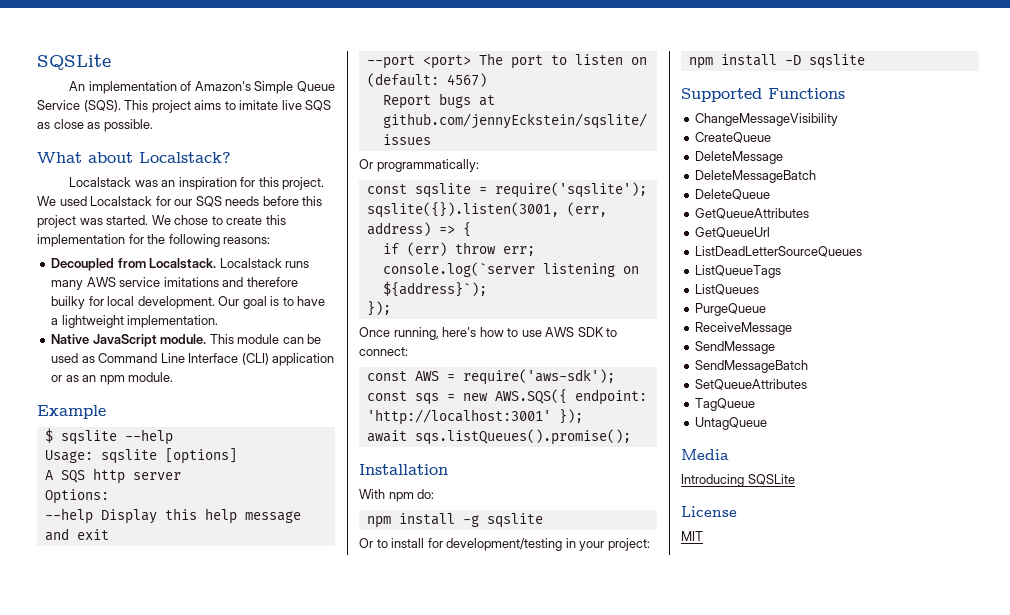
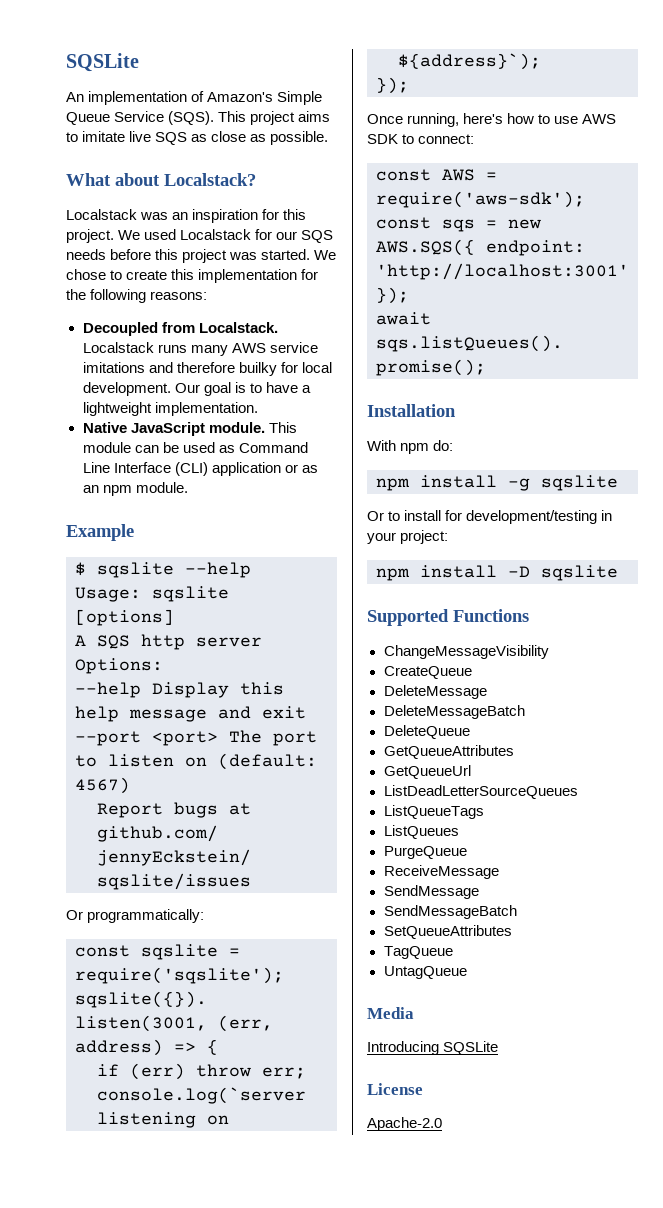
[681,531,703,541] MIT -> [367,1117,442,1131] Apache-2.0

